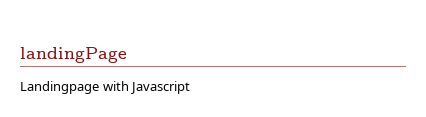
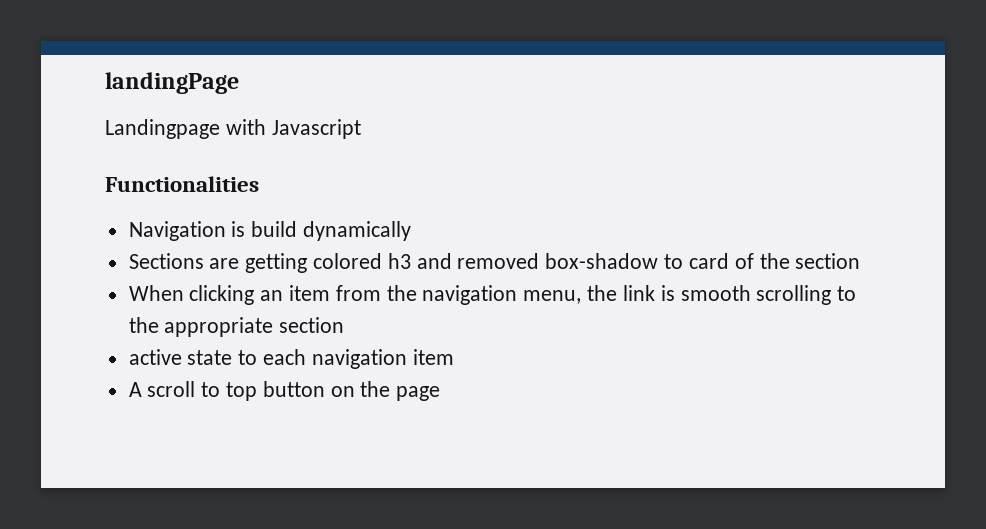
(191, 87) none -> [105,176,259,192] [128,221,412,241] [128,253,861,273] [128,285,857,305] [128,317,345,337] [128,349,454,369] [128,381,441,401] // Functionalities // Navigation is build dynamically // Sections are getting colored h3 and removed box-shadow to card of the section // When clicking an item from the navigation menu, the link is smooth scrolling to the appropriate section // active state to each navigation item // A scroll to top button on the page

